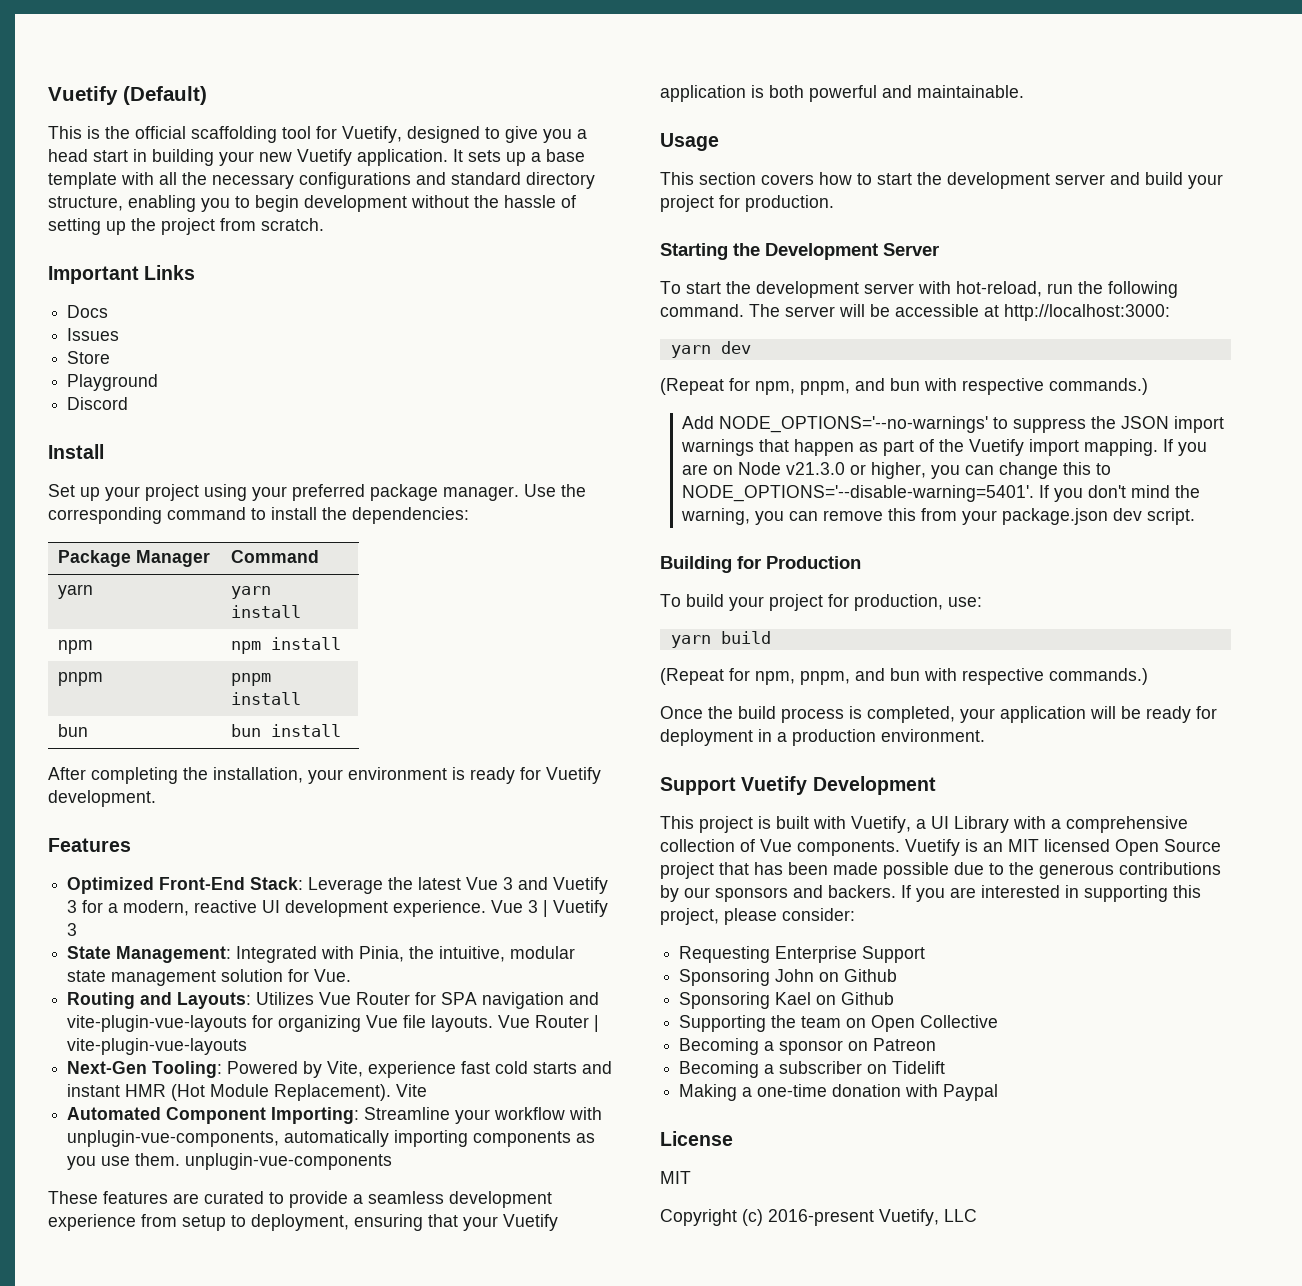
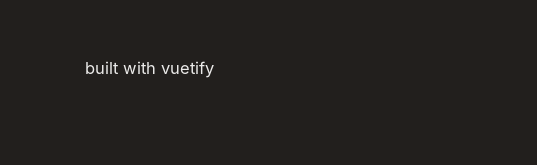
[48,86,207,105] [48,126,587,143] [48,149,585,166] [48,172,595,189] [48,195,576,212] [48,218,324,235] [48,265,196,284] [67,305,109,318] [67,328,120,341] [67,351,111,364] [67,374,159,391] [67,397,129,410] [48,444,104,459] [48,484,586,501] [48,507,469,524] [57,550,210,567] [230,550,319,563] [57,584,93,599] [230,586,271,599] [230,605,301,618] [57,640,93,654] [230,637,341,654] [57,672,103,686] [230,673,271,686] [230,692,301,705] [57,724,88,737] [230,724,341,737] [48,767,601,784] [48,790,156,807] [48,838,131,852] [67,877,609,894] [67,900,609,917] [67,923,78,936] [67,946,576,963] [67,969,352,986] [67,992,600,1009] [67,1015,600,1032] [67,1038,248,1055] [67,1061,613,1078] [67,1084,428,1101] [67,1107,603,1124] [67,1130,596,1147] [67,1153,393,1170] [48,1191,552,1208] [48,1214,558,1231] [660,85,1024,102] [660,133,719,151] [660,172,1223,189] [660,195,834,212] [660,243,939,260] [660,281,1178,298] [660,304,1170,321] [670,341,751,358] [660,378,1148,395] [682,416,1225,433] [681,439,1208,456] [682,462,1112,479] [682,485,1201,502] [681,508,1196,525] [660,556,861,573] [660,594,982,611] [670,631,771,648] [660,668,1148,685] [660,706,1217,723] [660,729,985,746] [660,776,936,795] [660,816,1188,833] [660,839,1221,856] [660,862,1221,879] [660,885,1201,902] [660,908,855,925] [679,946,926,963] [679,969,898,986] [679,992,895,1009] [679,1015,999,1032] [679,1038,937,1055] [679,1061,946,1078] [679,1084,999,1101] [660,1131,733,1146] [660,1171,691,1184] [660,1209,977,1226] Vuetify (Default) // This is the official scaffolding tool for Vuetify, designed to give you a head start in building your new Vuetify application. It sets up a base template with all the necessary configurations and standard directory structure, enabling you to begin development without the hassle of setting up the project from scratch. // Important Links // Docs // Issues // Store // Playground // Discord // Install // Set up your project using your preferred package manager. Use the corresponding command to install the dependencies: // Package Manager | Command // yarn | yarn install // npm | npm install // pnpm | pnpm install // bun | bun install // After completing the installation, your environment is ready for Vuetify development. // Features // Optimized Front-End Stack: Leverage the latest Vue 3 and Vuetify 3 for a modern, reactive UI development experience. Vue 3 | Vuetify 3 // State Management: Integrated with Pinia, the intuitive, modular state management solution for Vue. // Routing and Layouts: Utilizes Vue Router for SPA navigation and vite-plugin-vue-layouts for organizing Vue file layouts. Vue Router | vite-plugin-vue-layouts // Next-Gen Tooling: Powered by Vite, experience fast cold starts and instant HMR (Hot Module Replacement). Vite // Automated Component Importing: Streamline your workflow with unplugin-vue-components, automatically importing components as you use them. unplugin-vue-components // These features are curated to provide a seamless development experience from setup to deployment, ensuring that your Vuetify application is both powerful and maintainable. // Usage // This section covers how to start the development server and build your project for production. // Starting the Development Server // To start the development server with hot-reload, run the following command. The server will be accessible at http://localhost:3000: // yarn dev // (Repeat for npm, pnpm, and bun with respective commands.) // Add NODE_OPTIONS='--no-warnings' to suppress the JSON import warnings that happen as part of the Vuetify import mapping. If you are on Node v21.3.0 or higher, you can change this to NODE_OPTIONS='--disable-warning=5401'. If you don't mind the warning, you can remove this from your package.json dev script. // Building for Production // To build your project for production, use: // yarn build // (Repeat for npm, pnpm, and bun with respective commands.) // Once the build process is completed, your application will be ready for deployment in a production environment. // Support Vuetify Development // This project is built with Vuetify, a UI Library with a comprehensive collection of Vue components. Vuetify is an MIT licensed Open Source project that has been made possible due to the generous contributions by our sponsors and backers. If you are interested in supporting this project, please consider: // Requesting Enterprise Support // Sponsoring John on Github // Sponsoring Kael on Github // Supporting the team on Open Collective // Becoming a sponsor on Patreon // Becoming a subscriber on Tidelift // Making a one-time donation with Paypal // License // MIT // Copyright (c) 2016-present Vuetify, LLC -> [85,61,214,78] built with vuetify

